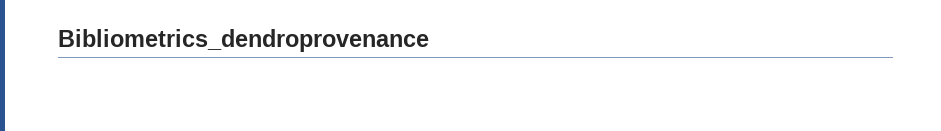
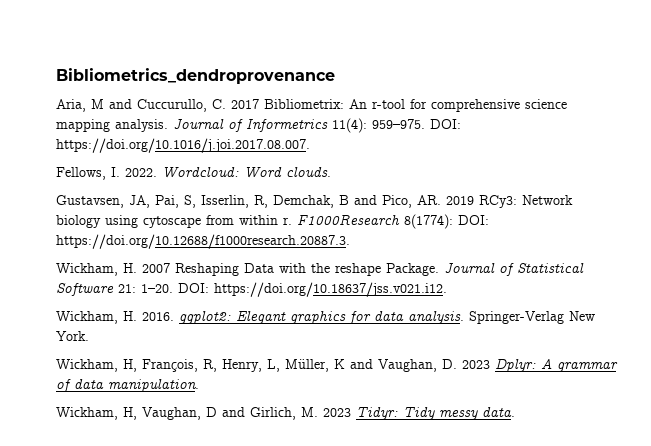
(429, 40) none -> [56,99,567,112] [56,118,461,133] [56,138,310,153] [56,166,331,180] [56,195,573,208] [56,214,489,229] [56,234,350,249] [56,262,584,276] [56,282,447,297] [56,311,595,324] [56,331,89,341] [56,358,618,372] [56,379,199,392] [56,407,515,420] // Aria, M and Cuccurullo, C. 2017 Bibliometrix: An r-tool for comprehensive science mapping analysis. Journal of Informetrics 11(4): 959–975. DOI: https://doi.org/10.1016/j.joi.2017.08.007. // Fellows, I. 2022. Wordcloud: Word clouds. // Gustavsen, JA, Pai, S, Isserlin, R, Demchak, B and Pico, AR. 2019 RCy3: Network biology using cytoscape from within r. F1000Research 8(1774): DOI: https://doi.org/10.12688/f1000research.20887.3. // Wickham, H. 2007 Reshaping Data with the reshape Package. Journal of Statistical Software 21: 1–20. DOI: https://doi.org/10.18637/jss.v021.i12. // Wickham, H. 2016. ggplot2: Elegant graphics for data analysis. Springer-Verlag New York. // Wickham, H, François, R, Henry, L, Müller, K and Vaughan, D. 2023 Dplyr: A grammar of data manipulation. // Wickham, H, Vaughan, D and Girlich, M. 2023 Tidyr: Tidy messy data.

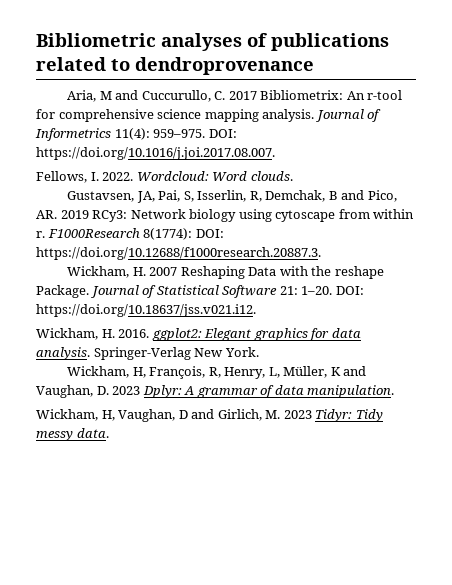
[56,68,335,84] Bibliometrics_dendroprovenance -> [36,33,389,51] [36,57,314,75] Bibliometric analyses of publications related to dendroprovenance

